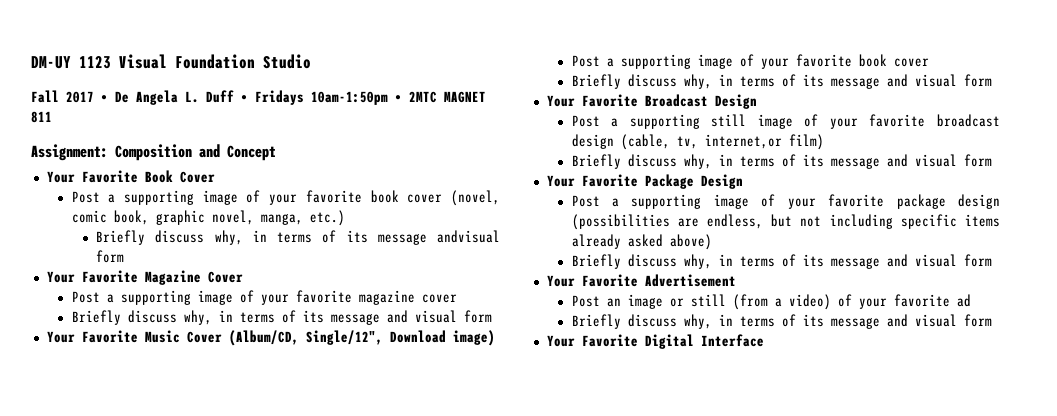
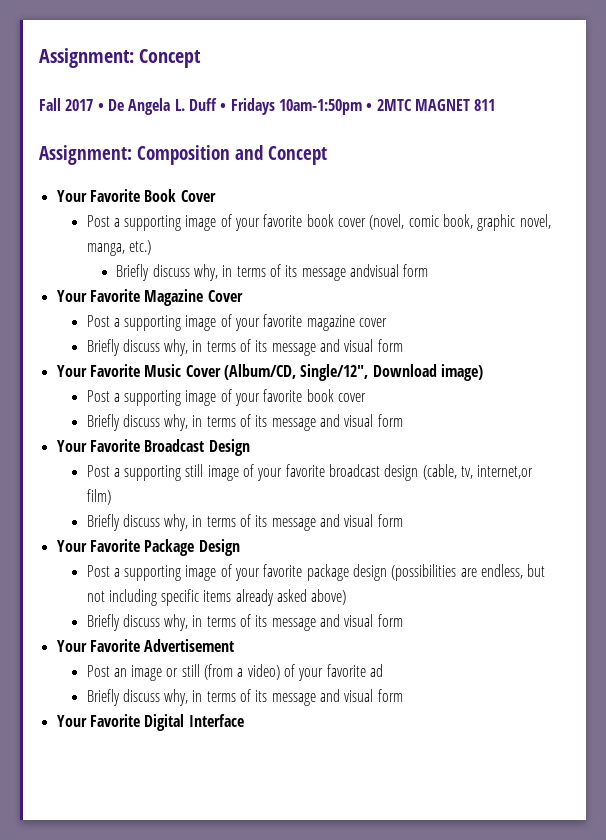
[31,54,311,69] DM-UY 1123 Visual Foundation Studio -> [39,48,202,68] Assignment: Concept

